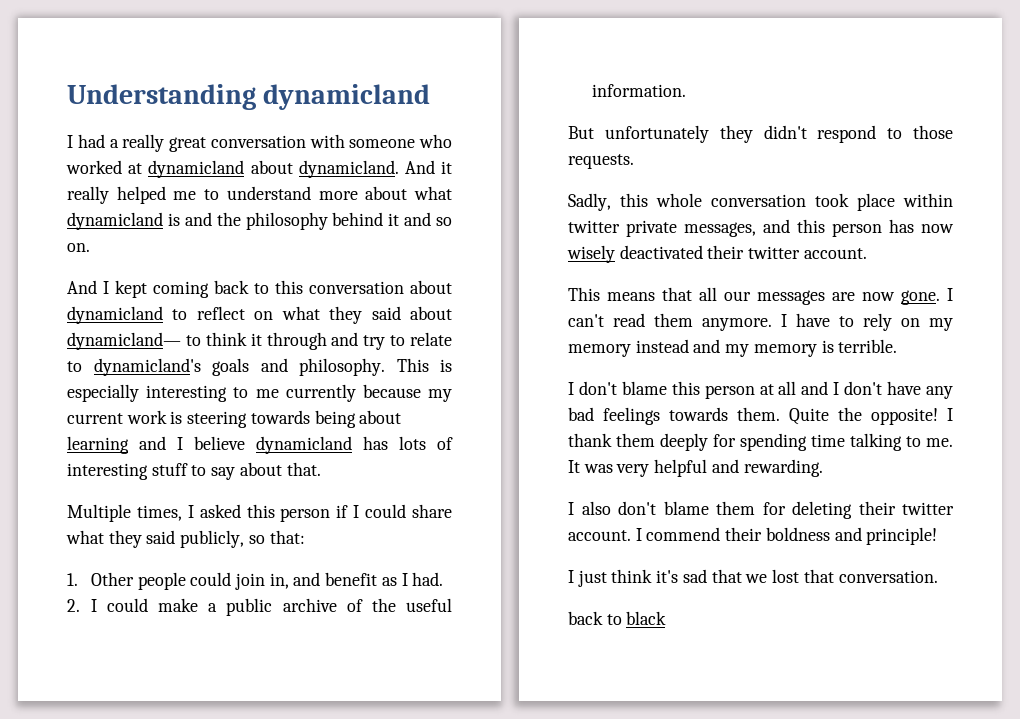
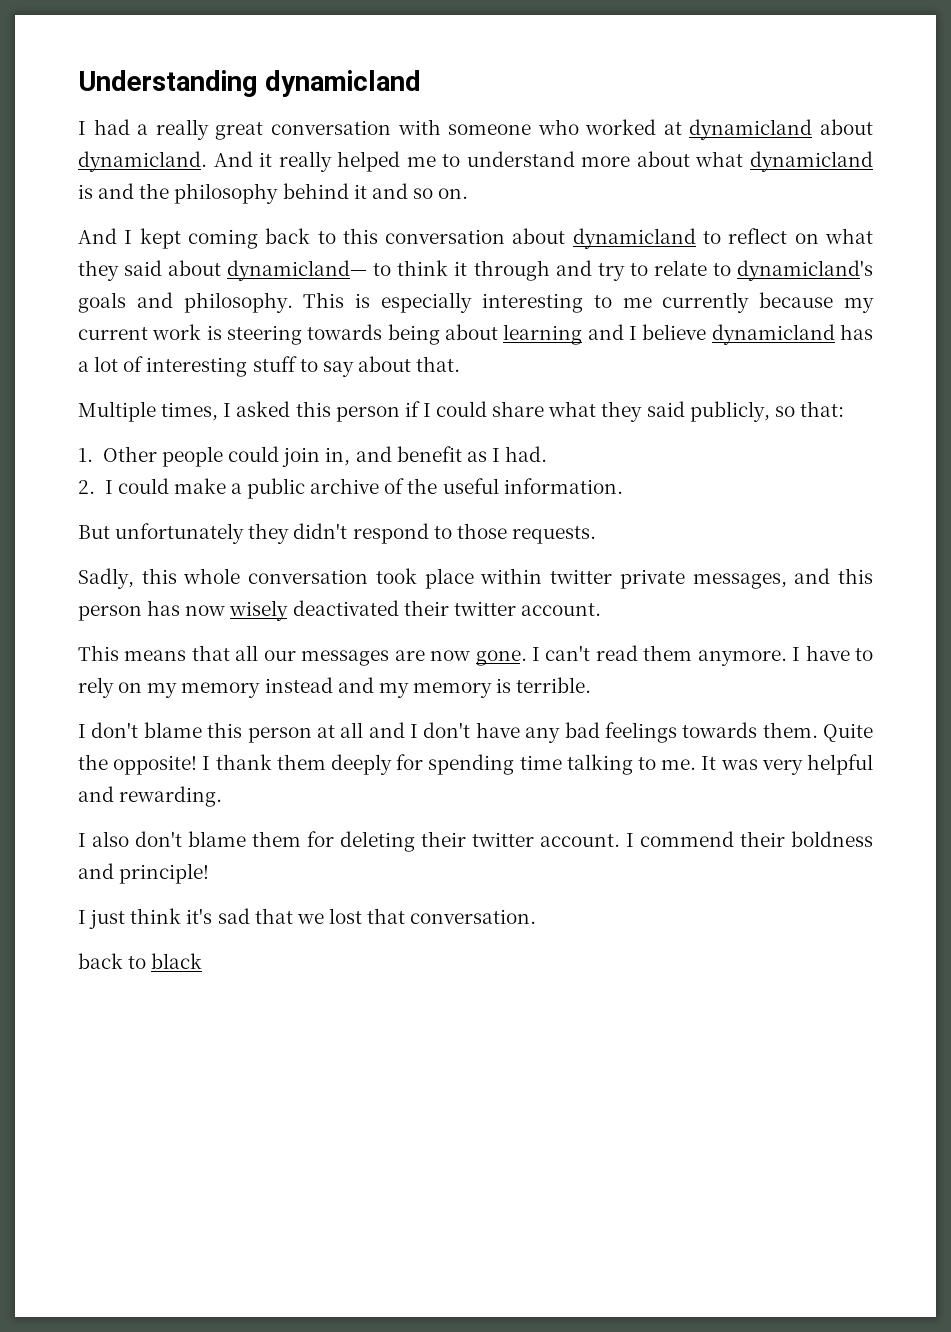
[399,436,426,450] lots -> [78,356,119,372] a lot

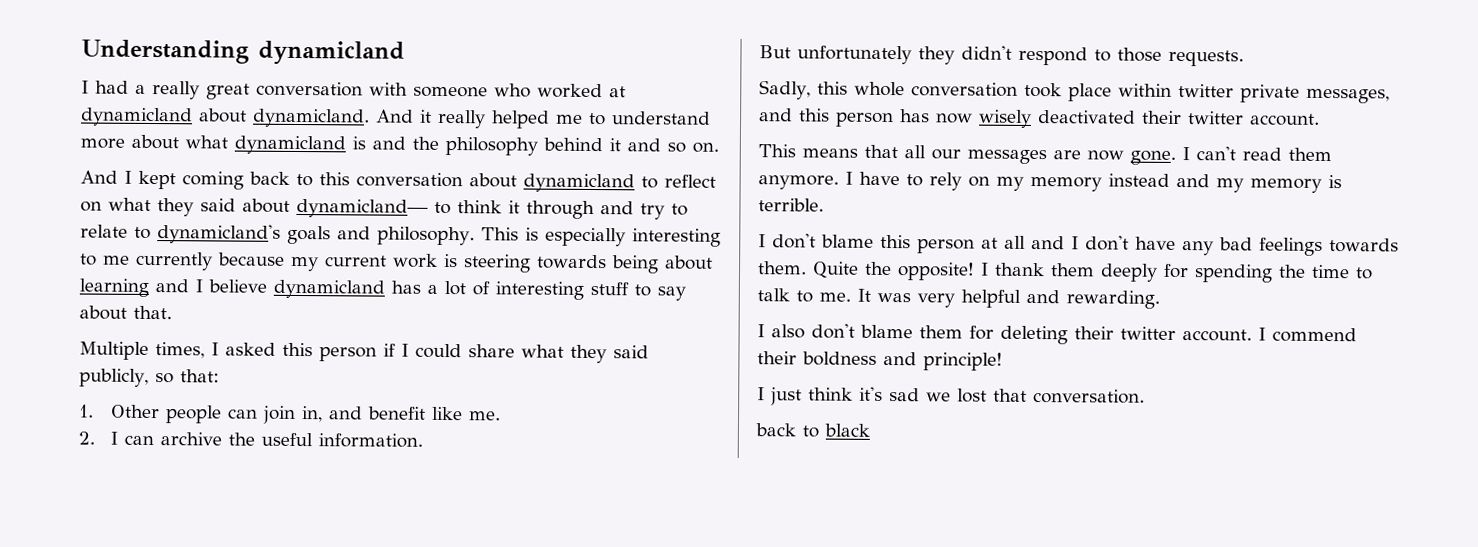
[228,446,280,462] could -> [227,408,258,419] can
[466,446,548,462] as I had. -> [430,406,501,421] like me.
[117,478,405,499] could make a public archive of -> [123,432,222,446] can archive
[519,754,633,775] time talking -> [1278,264,1373,280] [757,288,790,302] the time to talk
[254,908,293,924] that -> (920, 395) none

